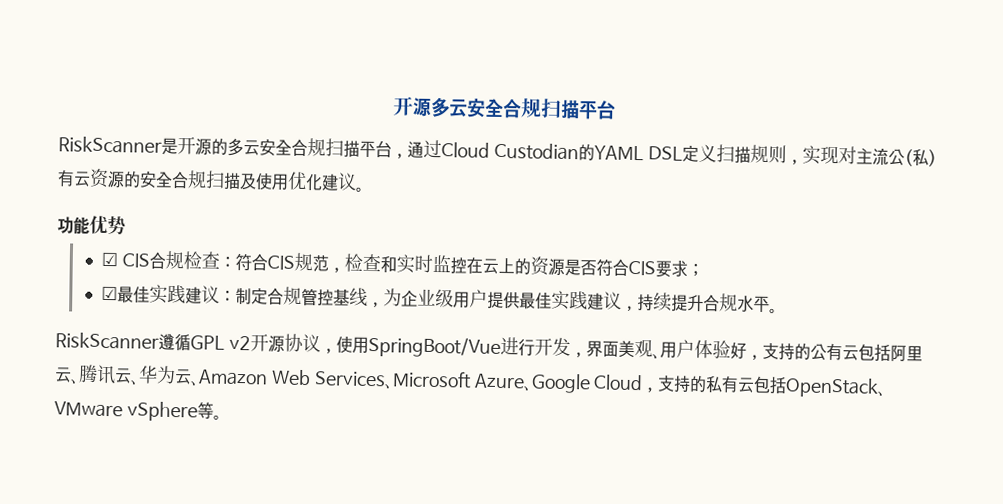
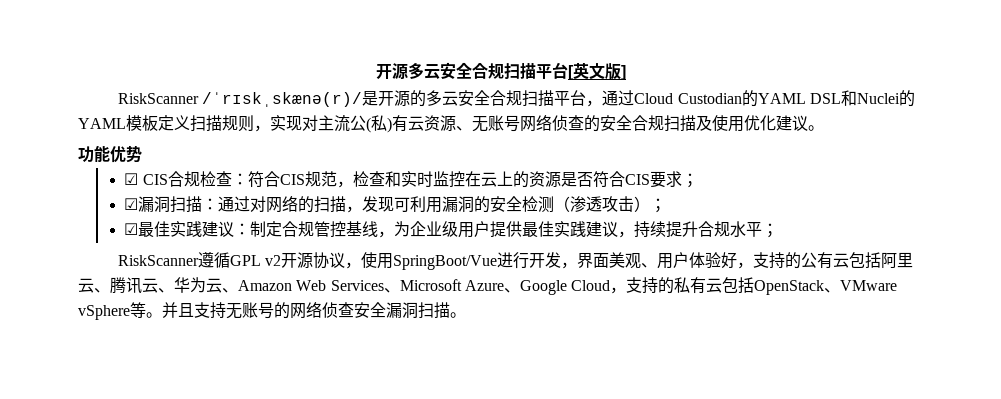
[58,136,162,154] // RiskScanner -> [567,63,626,80] [118,92,363,107] [英文版] // RiskScanner /ˈrɪskˌskænə(r)/
(683, 153) none -> [841,90,916,107] [78,115,158,131] 和Nuclei的YAML模板
(125, 180) none -> [456,114,584,132] 、无账号网络侦查
(705, 269) none -> [124,195,667,213] // ☑漏洞扫描：通过对网络的扫描，发现可利用漏洞的安全检测（渗透攻击）；
[769,308,779,314] 。 -> [762,223,779,238] ；
(222, 417) none -> [162,301,466,319] 并且支持无账号的网络侦查安全漏洞扫描。

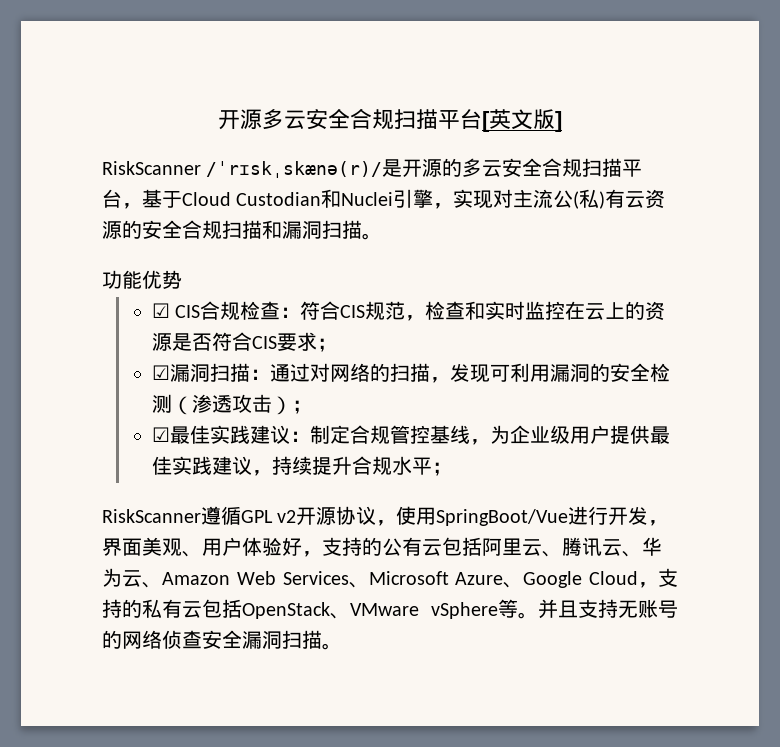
[602,90,635,106] 通过 -> [142,189,182,208] 基于
[741,90,916,107] [78,115,254,132] 的YAML DSL和Nuclei的YAML模板定义扫描规则 -> [321,189,434,208] 和Nuclei引擎
[456,114,808,132] 、无账号网络侦查的安全合规扫描及使用优化建议 -> [122,220,362,239] 的安全合规扫描和漏洞扫描

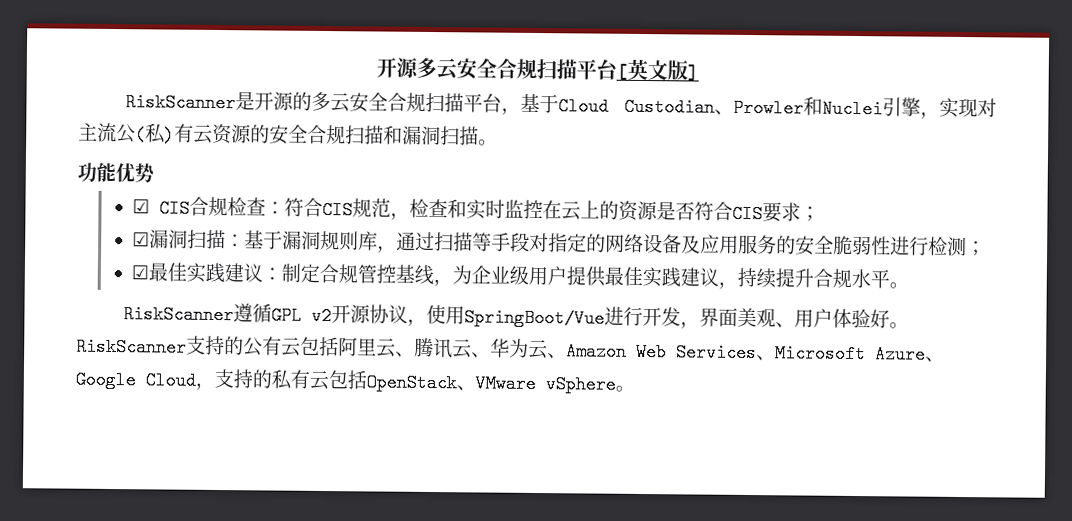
[206,161,383,178] /ˈrɪskˌskænə(r)/ -> (236, 103) none
(322, 199) none -> [714,98,804,118] 、Prowler
[269,363,670,383] [151,394,292,415] 通过对网络的扫描，发现可利用漏洞的安全检测（渗透攻击） -> [244,230,968,257] 基于漏洞规则库，通过扫描等手段对指定的网络设备及应用服务的安全脆弱性进行检测
[431,462,452,476] ； -> [889,282,910,289] 。
[302,551,322,557] ， -> [888,322,909,329] [76,337,187,357] 。RiskScanner
[498,599,678,619] [102,630,322,649] 等。并且支持无账号的网络侦查安全漏洞扫描 -> (616, 384) none

